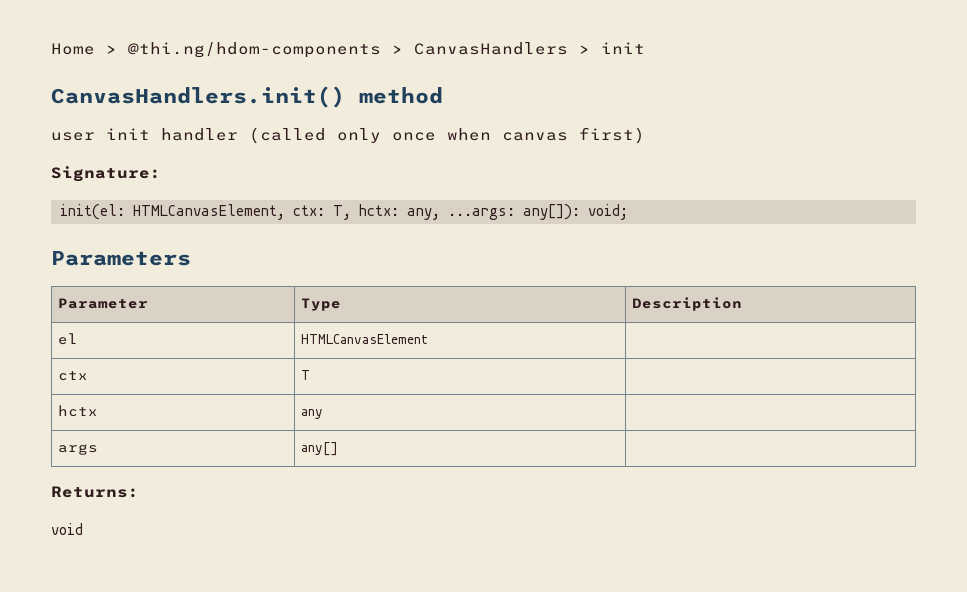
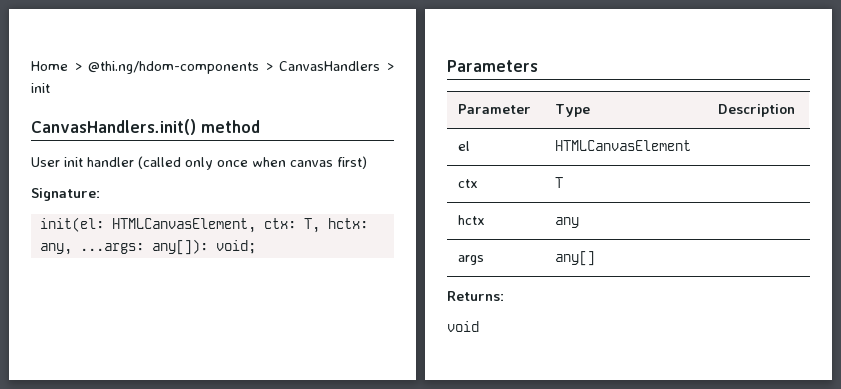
[51,132,95,141] user -> [31,157,60,167] User

